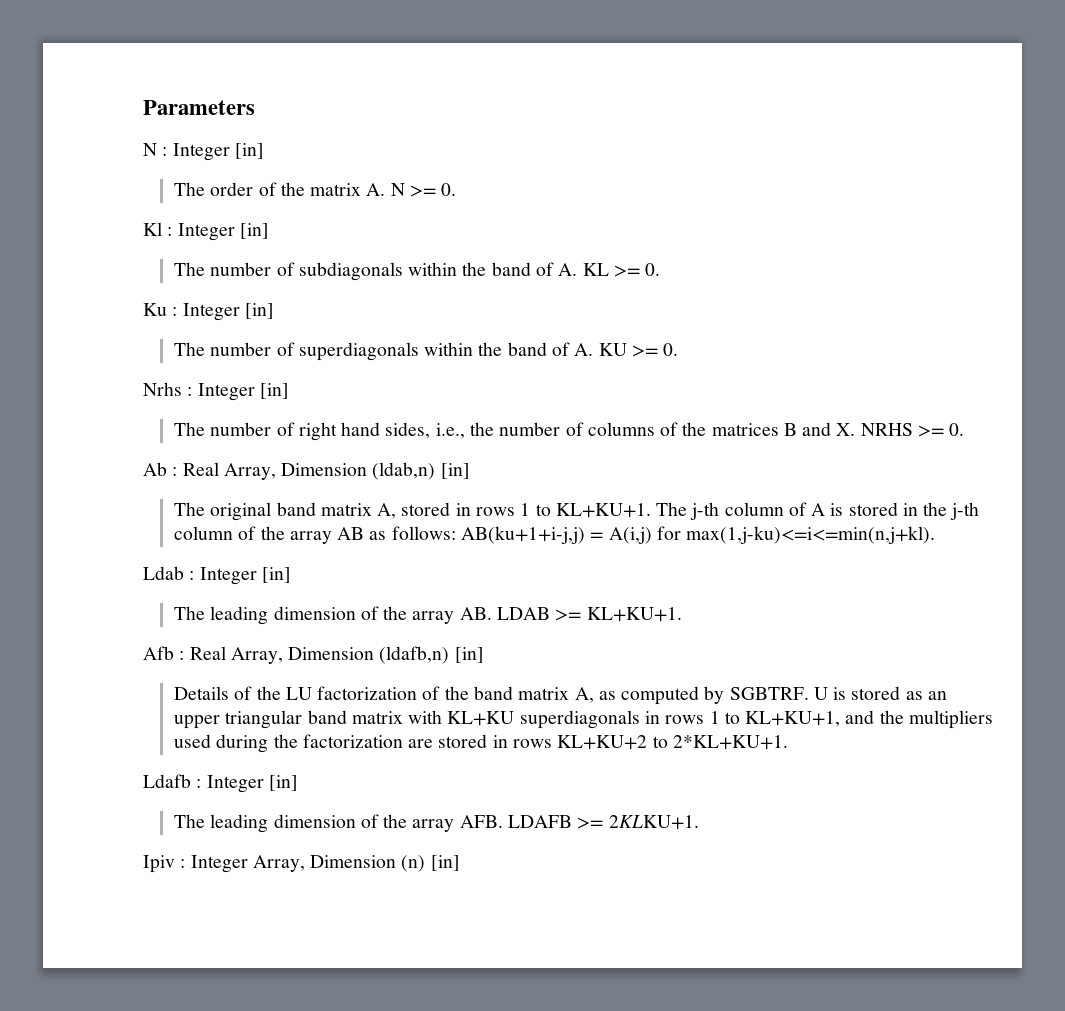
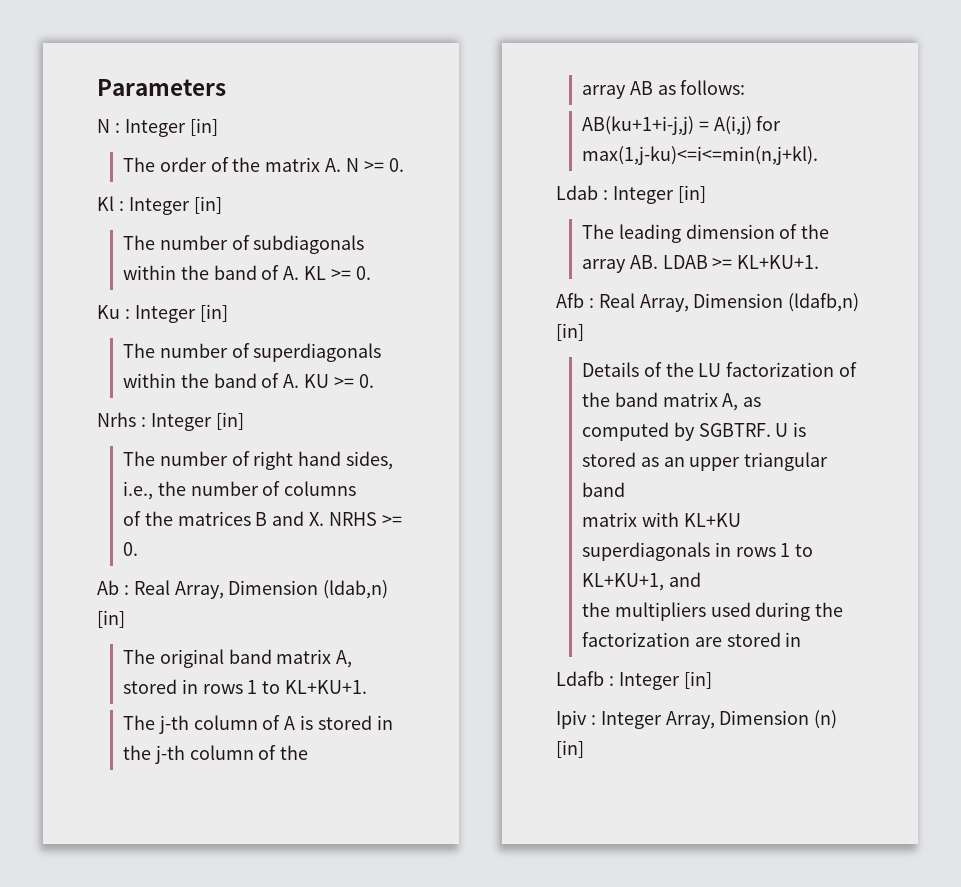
(655, 429) none -> (357, 488) //
(651, 510) none -> (368, 687) //
(285, 533) none -> (309, 752) //
(456, 533) none -> (746, 87) //
(616, 695) none -> (762, 402) //
(347, 717) none -> (625, 489) //
(875, 717) none -> (701, 579) //
[512,735,788,750] rows KL+KU+2 to 2*KL+KU+1. -> (802, 639) none
[174,814,699,833] // The leading dimension of the array AFB. LDAFB >= 2KLKU+1. -> (712, 680) none

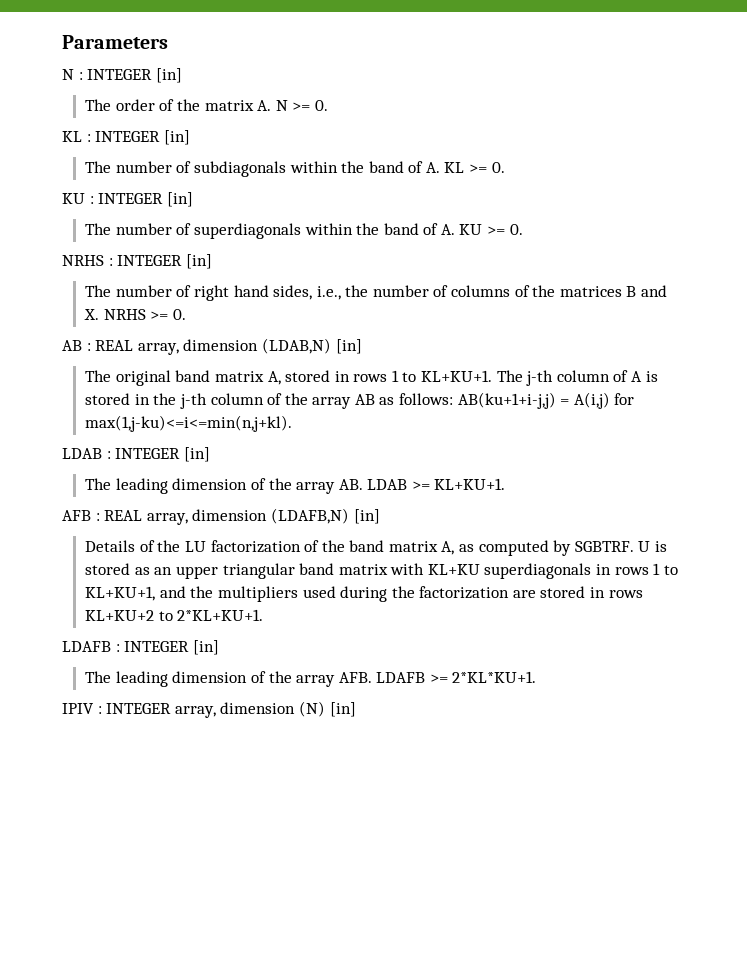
[124,119,186,137] Integer -> [87,69,153,80] INTEGER
[97,196,190,215] Kl : Integer -> [62,131,161,142] KL : INTEGER
[97,305,196,323] Ku : Integer -> [62,193,164,204] KU : INTEGER
[97,412,212,431] Nrhs : Integer -> [62,255,183,266] NRHS : INTEGER
(357, 488) // -> (511, 291) none
[97,580,389,599] Ab : Real Array, Dimension (ldab,n) -> [62,338,331,355] AB : REAL array, dimension (LDAB,N)
(368, 687) // -> (493, 376) none
(309, 752) // -> (308, 399) none
(746, 87) // -> (454, 399) none
[556,185,674,204] Ldab : Integer -> [62,448,181,459] LDAB : INTEGER
[556,293,860,312] Afb : Real Array, Dimension (ldafb,n) -> [62,508,349,525] AFB : REAL array, dimension (LDAFB,N)
(762, 402) // -> (475, 548) none
(625, 489) // -> (335, 569) none
(701, 579) // -> (186, 592) none
[556,671,712,690] [556,710,838,729] // Ldafb : Integer [in] // Ipiv : Integer Array, Dimension (n) -> [608,590,643,598] [85,609,264,621] [62,640,219,655] [85,671,537,687] [62,701,325,718] rows KL+KU+2 to 2*KL+KU+1. // LDAFB : INTEGER [in] // The leading dimension of the array AFB. LDAFB >= 2*KL*KU+1. // IPIV : INTEGER array, dimension (N)

